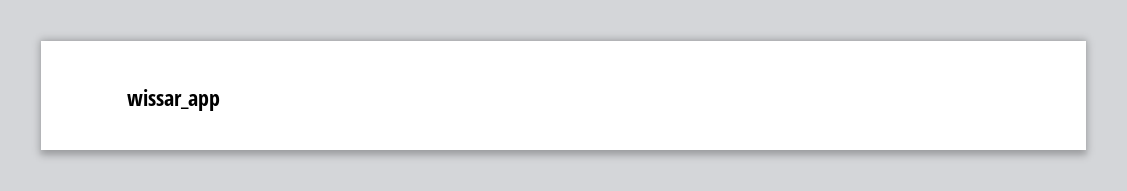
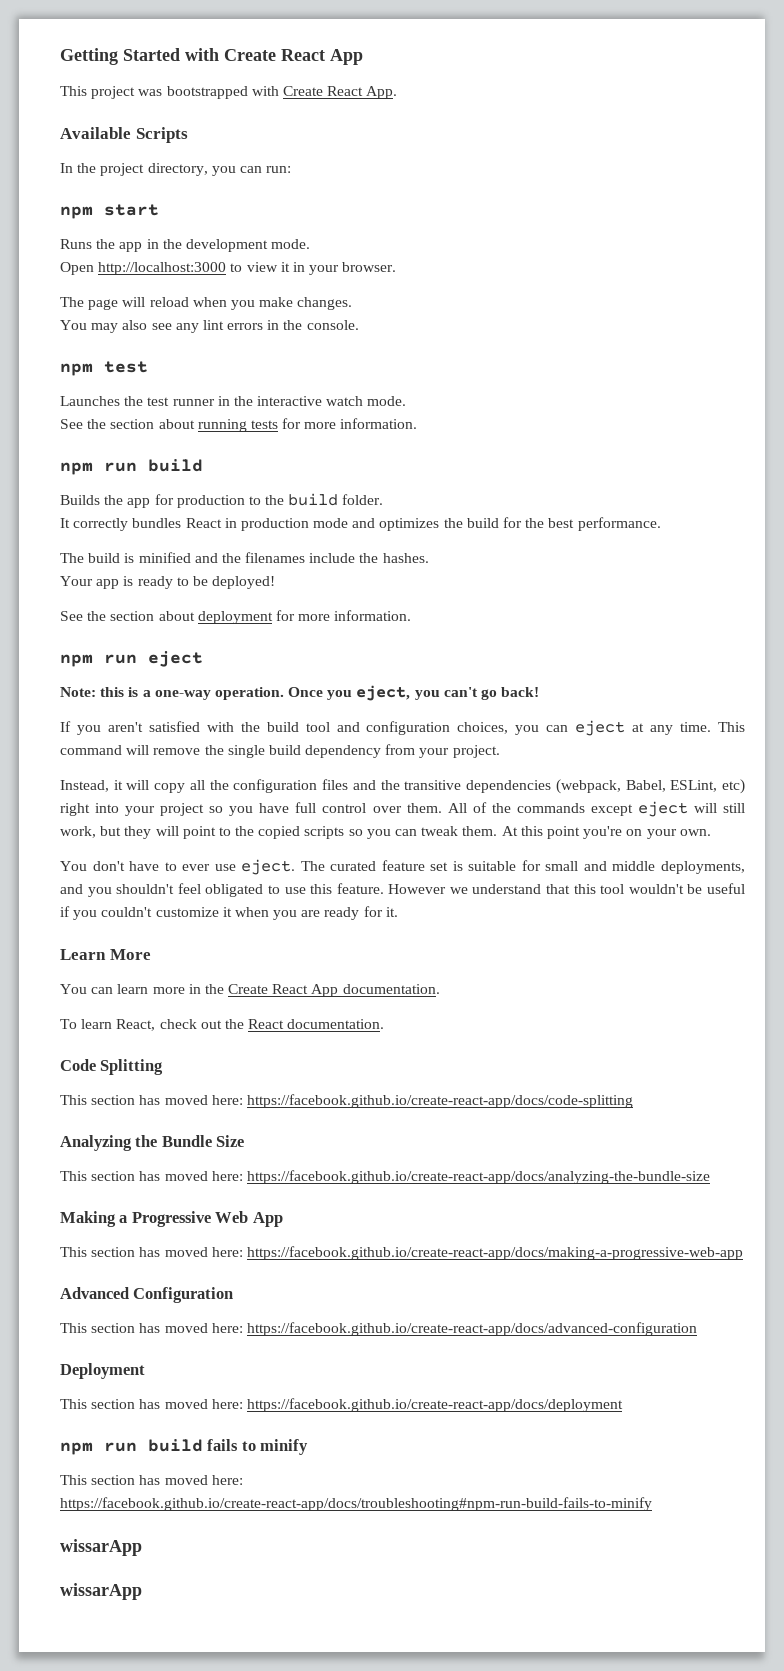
[127,89,220,111] wissar_app -> [60,48,363,65] [60,86,398,99] [60,127,188,143] [60,163,292,176] [60,204,159,219] [60,239,311,252] [60,262,397,275] [60,297,353,310] [60,320,359,333] [60,361,148,376] [60,396,407,406] [60,418,418,432] [60,459,203,475] [60,493,384,508] [60,517,661,531] [60,552,429,563] [60,576,276,589] [60,610,412,624] [60,651,203,667] [60,685,540,701] [60,720,746,736] [60,744,500,758] [60,779,746,794] [60,801,745,817] [60,826,711,839] [60,859,745,875] [60,883,745,897] [60,906,398,920] [60,949,151,960] [60,984,440,997] [60,1019,385,1031] [60,1059,164,1075] [60,1094,633,1108] [60,1135,245,1151] [60,1170,710,1184] [60,1211,283,1227] [60,1246,743,1260] [60,1287,234,1303] [60,1322,697,1336] [60,1363,145,1379] [60,1398,623,1412] [60,1439,309,1455] [60,1475,243,1485] [60,1497,652,1511] [60,1539,142,1556] [60,1583,142,1600] Getting Started with Create React App // This project was bootstrapped with Create React App. // Available Scripts // In the project directory, you can run: // npm start // Runs the app in the development mode. // Open http://localhost:3000 to view it in your browser. // The page will reload when you make changes. // You may also see any lint errors in the console. // npm test // Launches the test runner in the interactive watch mode. // See the section about running tests for more information. // npm run build // Builds the app for production to the build folder. // It correctly bundles React in production mode and optimizes the build for the best performance. // The build is minified and the filenames include the hashes. // Your app is ready to be deployed! // See the section about deployment for more information. // npm run eject // Note: this is a one-way operation. Once you eject, you can't go back! // If you aren't satisfied with the build tool and configuration choices, you can eject at any time. This command will remove the single build dependency from your project. // Instead, it will copy all the configuration files and the transitive dependencies (webpack, Babel, ESLint, etc) right into your project so you have full control over them. All of the commands except eject will still work, but they will point to the copied scripts so you can tweak them. At this point you're on your own. // You don't have to ever use eject. The curated feature set is suitable for small and middle deployments, and you shouldn't feel obligated to use this feature. However we understand that this tool wouldn't be useful if you couldn't customize it when you are ready for it. // Learn More // You can learn more in the Create React App documentation. // To learn React, check out the React documentation. // Code Splitting // This section has moved here: https://facebook.github.io/create-react-app/docs/code-splitting // Analyzing the Bundle Size // This section has moved here: https://facebook.github.io/create-react-app/docs/analyzing-the-bundle-size // Making a Progressive Web App // This section has moved here: https://facebook.github.io/create-react-app/docs/making-a-progressive-web-app // Advanced Configuration // This section has moved here: https://facebook.github.io/create-react-app/docs/advanced-configuration // Deployment // This section has moved here: https://facebook.github.io/create-react-app/docs/deployment // npm run build fails to minify // This section has moved here: https://facebook.github.io/create-react-app/docs/troubleshooting#npm-run-build-fails-to-minify // wissarApp // wissarApp

